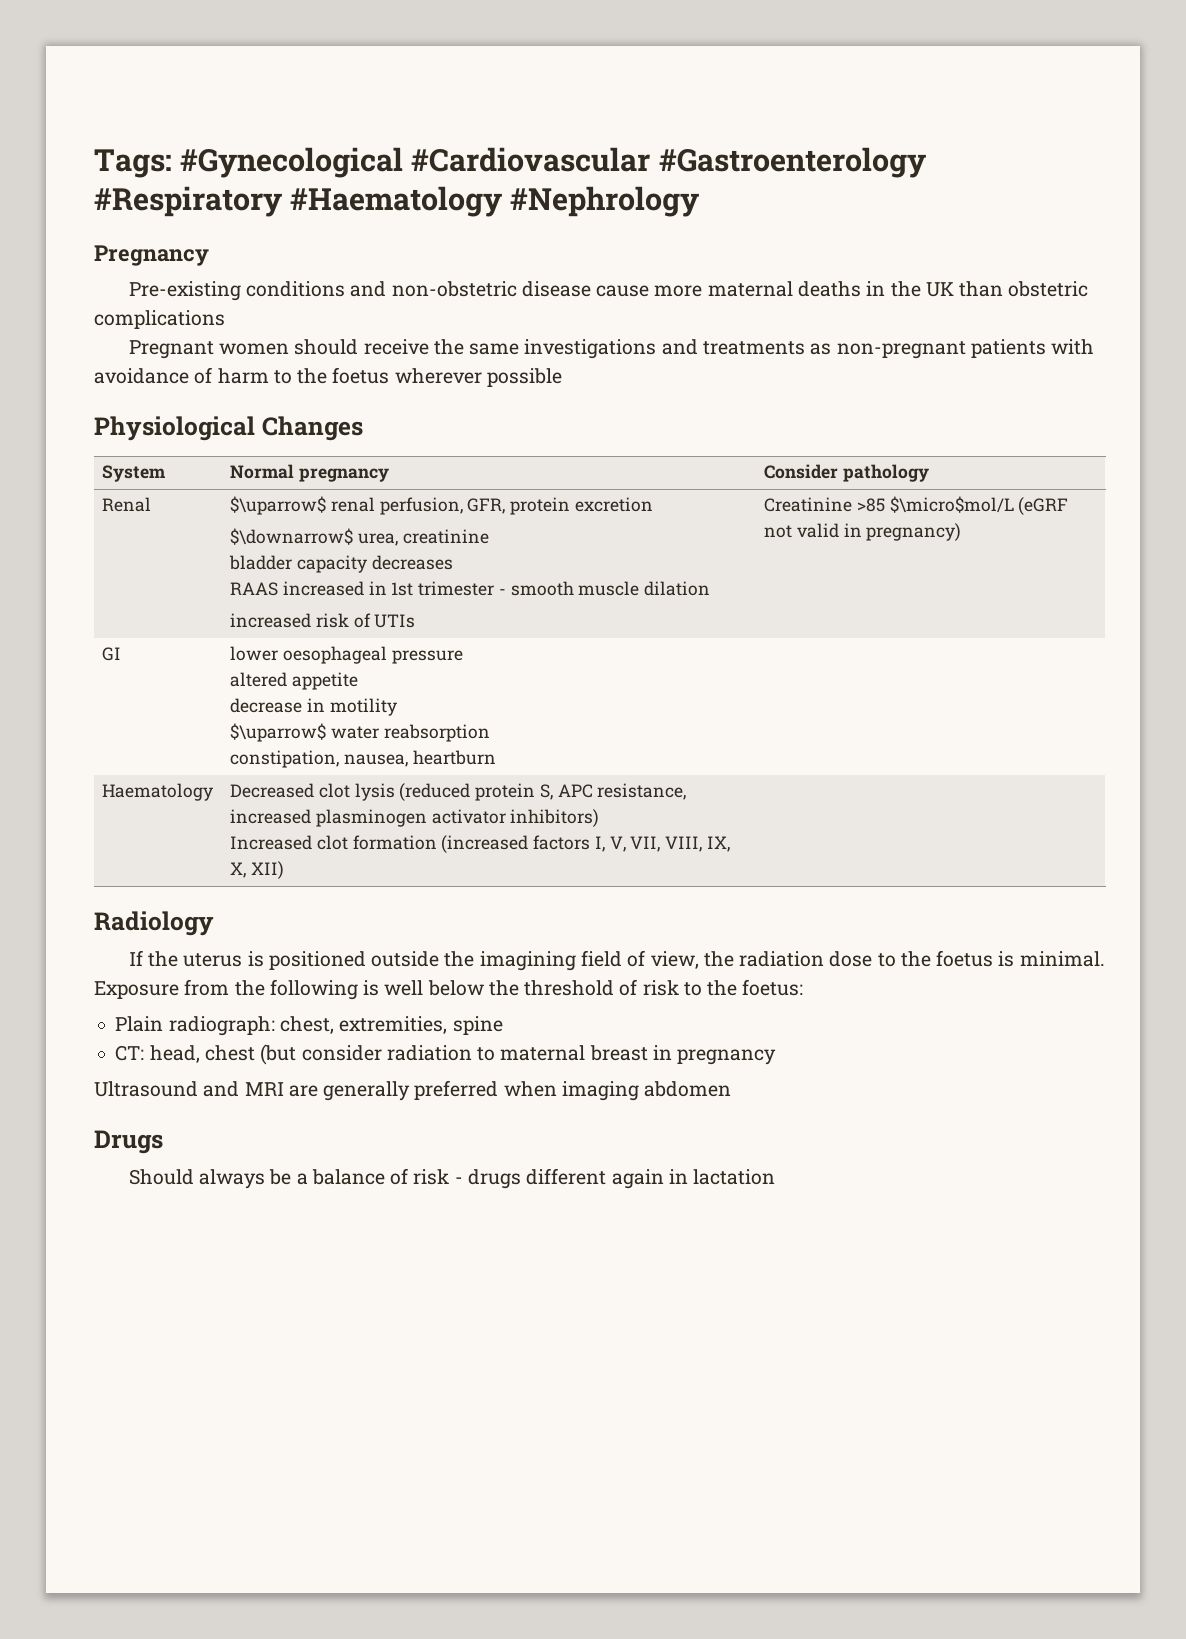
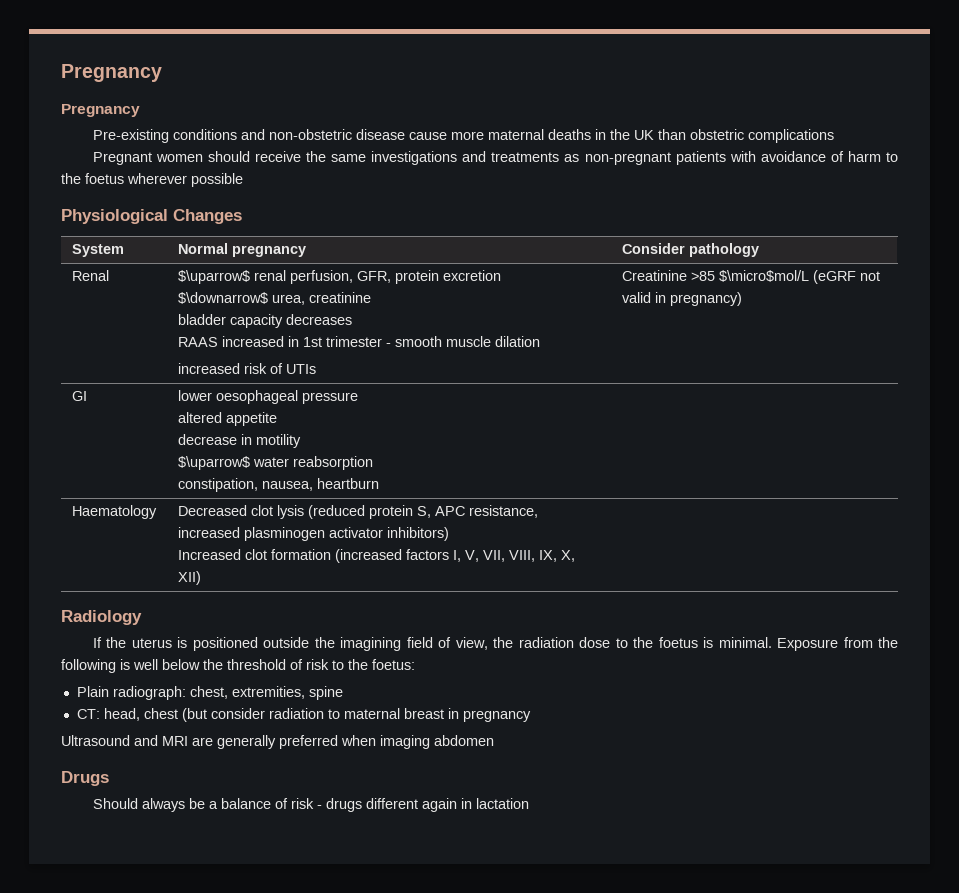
[94,147,926,178] [94,186,700,217] Tags: #Gynecological #Cardiovascular #Gastroenterology #Respiratory #Haematology #Nephrology -> [61,64,162,82] Pregnancy

